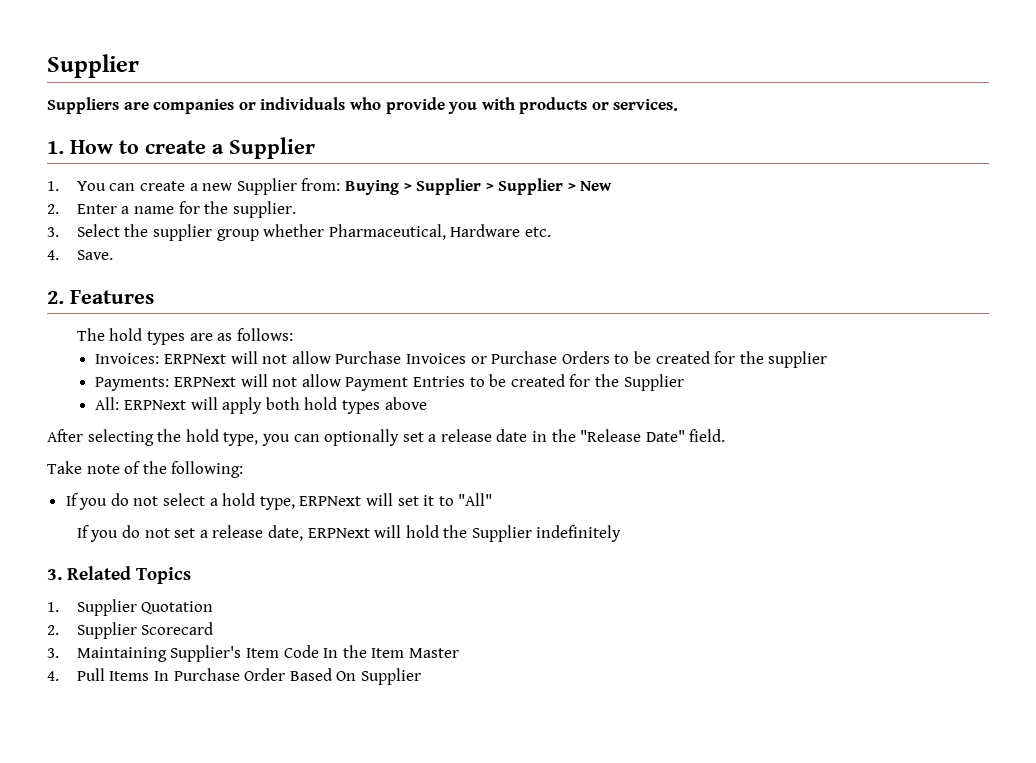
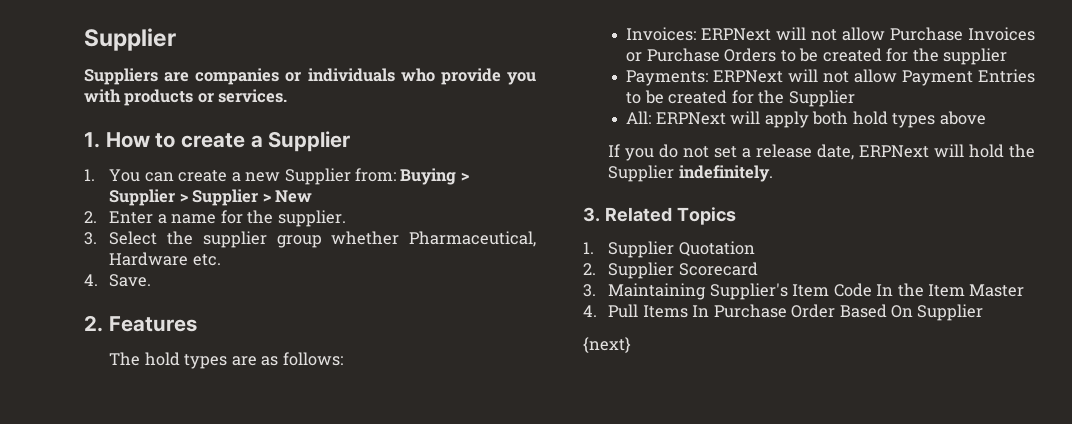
[47,429,726,446] [47,461,244,478] [65,493,493,510] // After selecting the hold type, you can optionally set a release date in the "Release Date" field. // Take note of the following: // If you do not select a hold type, ERPNext will set it to "All" -> (986, 118) none
[536,525,622,542] indefinitely -> [678,165,773,182] indefinitely.
(421, 676) none -> [583,337,631,353] // {next}

